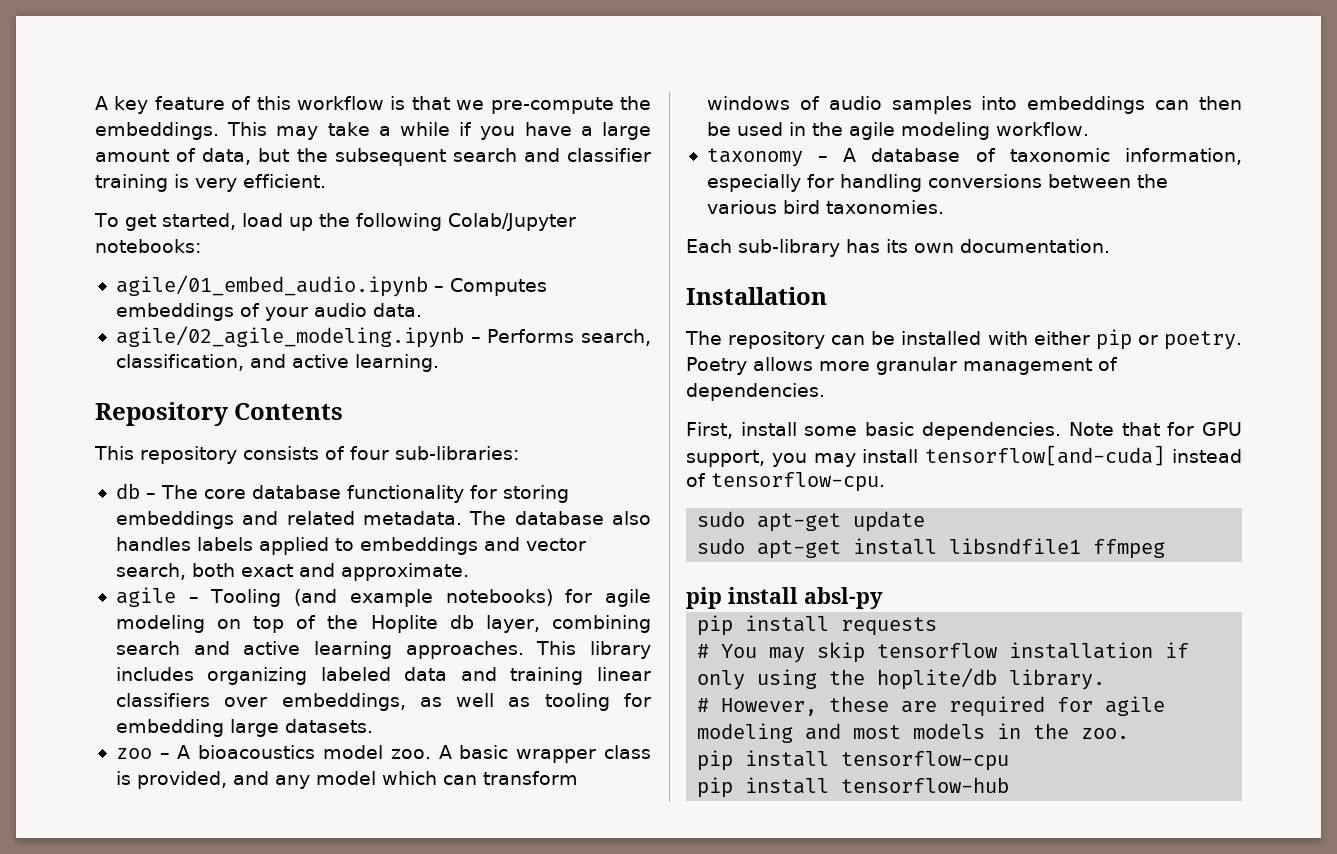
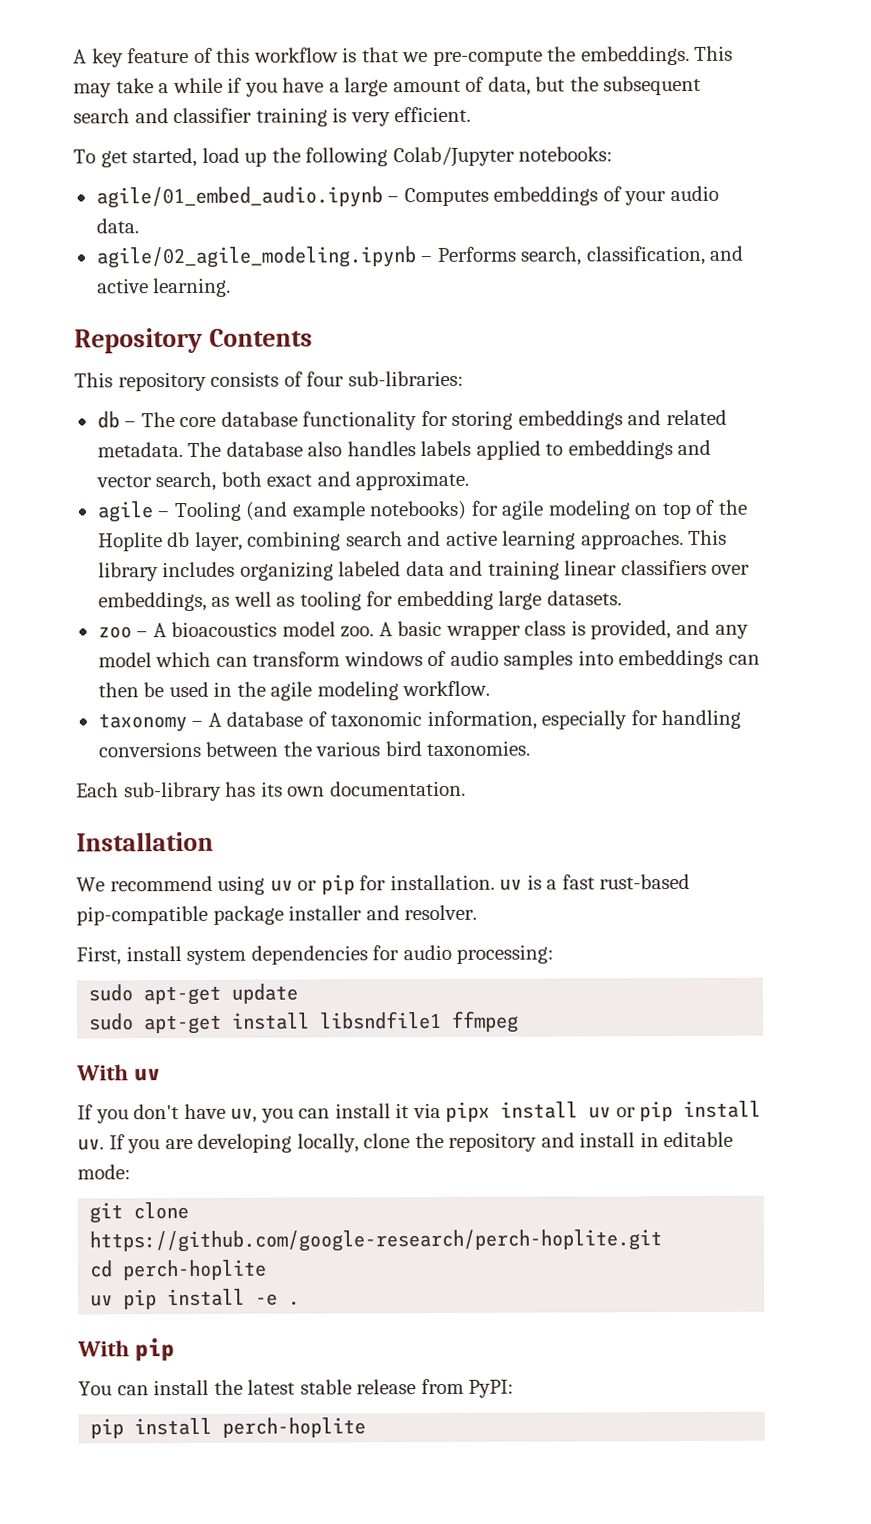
[685,329,1242,350] [686,357,1118,375] [686,383,825,401] [686,422,1242,440] [686,445,1242,467] [686,472,885,492] The repository can be installed with either pip or poetry. Poetry allows more granular management of dependencies. // First, install some basic dependencies. Note that for GPU support, you may install tensorflow[and-cuda] instead of tensorflow-cpu. -> [76,873,691,895] [76,904,478,926] [76,944,555,966] We recommend using uv or pip for installation. uv is a fast rust-based pip-compatible package installer and resolver. // First, install system dependencies for audio processing:
[686,587,883,609] [697,615,938,636] [697,642,1190,663] [697,668,1106,690] [697,696,1166,717] [697,723,1130,743] [697,750,1010,771] [697,777,1010,798] pip install absl-py // pip install requests // # You may skip tensorflow installation if only using the hoplite/db library. // # However, these are required for agile modeling and most models in the zoo. // pip install tensorflow-cpu // pip install tensorflow-hub -> [76,1064,162,1082] [77,1100,762,1124] [77,1131,734,1154] [77,1164,131,1180] [89,1201,190,1224] [89,1229,663,1253] [89,1259,268,1281] [90,1288,301,1310] [77,1338,176,1362] [78,1378,515,1398] [90,1417,367,1439] With uv // If you don't have uv, you can install it via pipx install uv or pip install uv. If you are developing locally, clone the repository and install in editable mode: // git clone https://github.com/google-research/perch-hoplite.git // cd perch-hoplite // uv pip install -e . // With pip // You can install the latest stable release from PyPI: // pip install perch-hoplite

